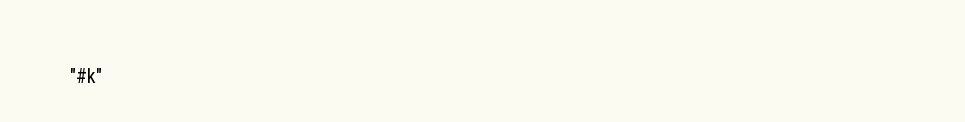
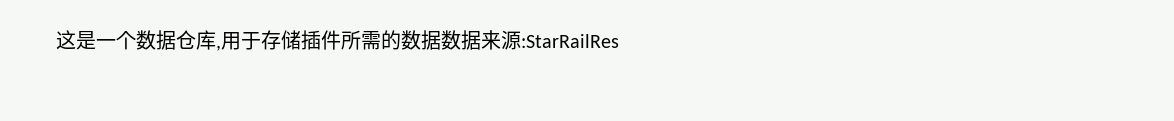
[70,68,102,83] "#k" -> [56,30,619,51] 这是一个数据仓库,用于存储插件所需的数据数据来源:StarRailRes

